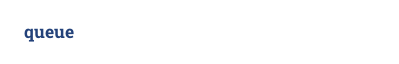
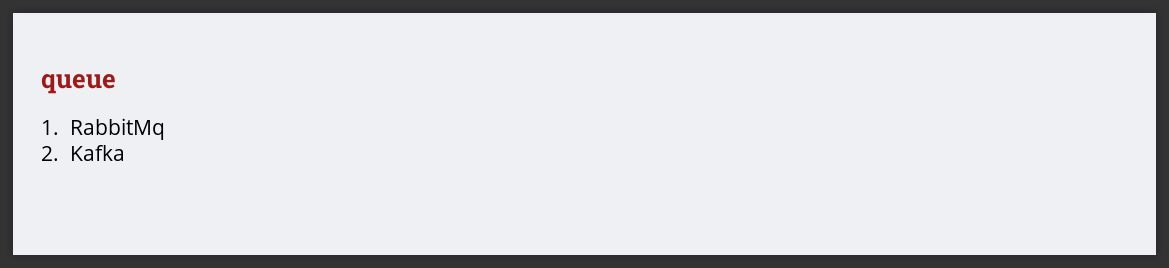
(74, 35) none -> [41,118,165,140] [41,145,125,161] // 1. RabbitMq // 2. Kafka

